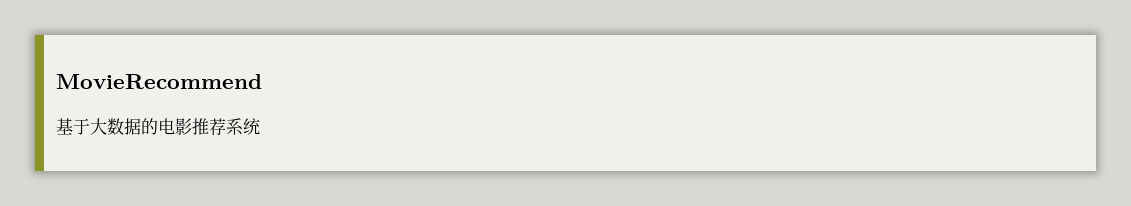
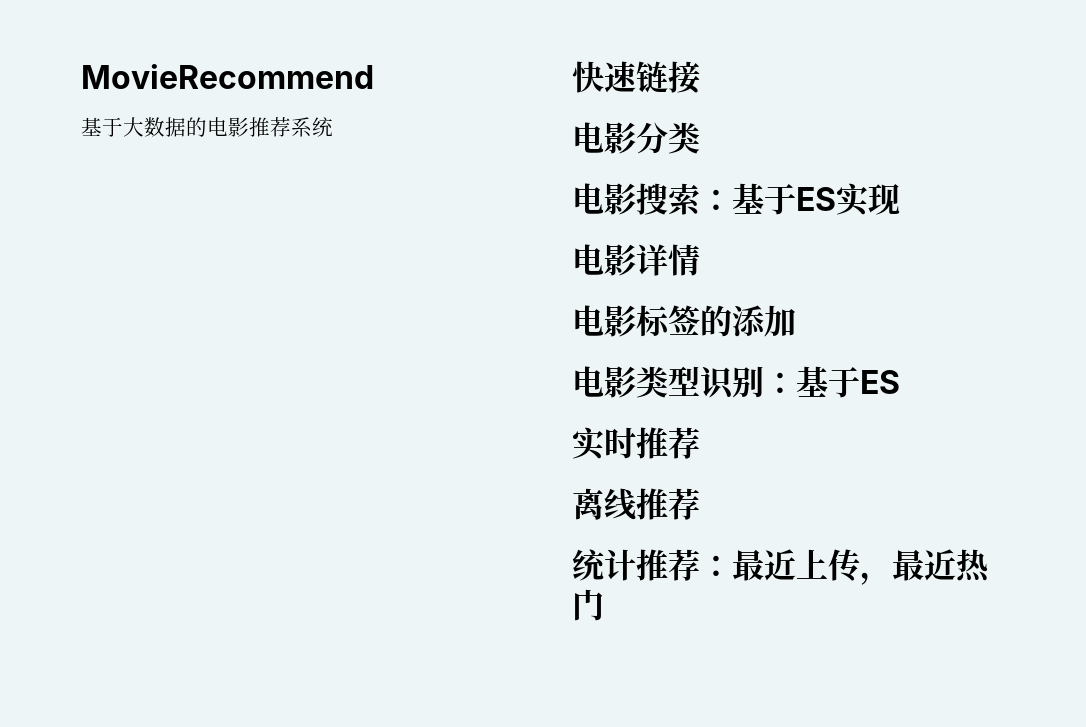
(260, 126) none -> [572,61,700,94] [572,122,700,154] [572,183,900,217] [572,244,700,276] [572,305,796,337] [572,366,900,400] [572,427,700,461] [572,488,700,521] [572,549,990,585] [572,589,604,621] // 快速链接 // 电影分类 // 电影搜索：基于ES实现 // 电影详情 // 电影标签的添加 // 电影类型识别：基于ES // 实时推荐 // 离线推荐 // 统计推荐：最近上传，最近热门

